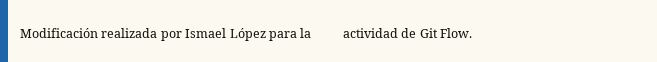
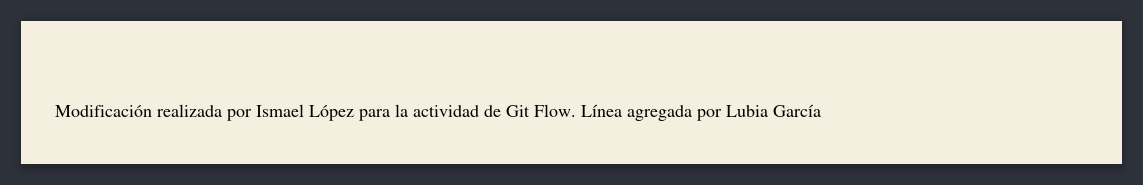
(473, 33) none -> [581,104,821,121] Línea agregada por Lubia García

